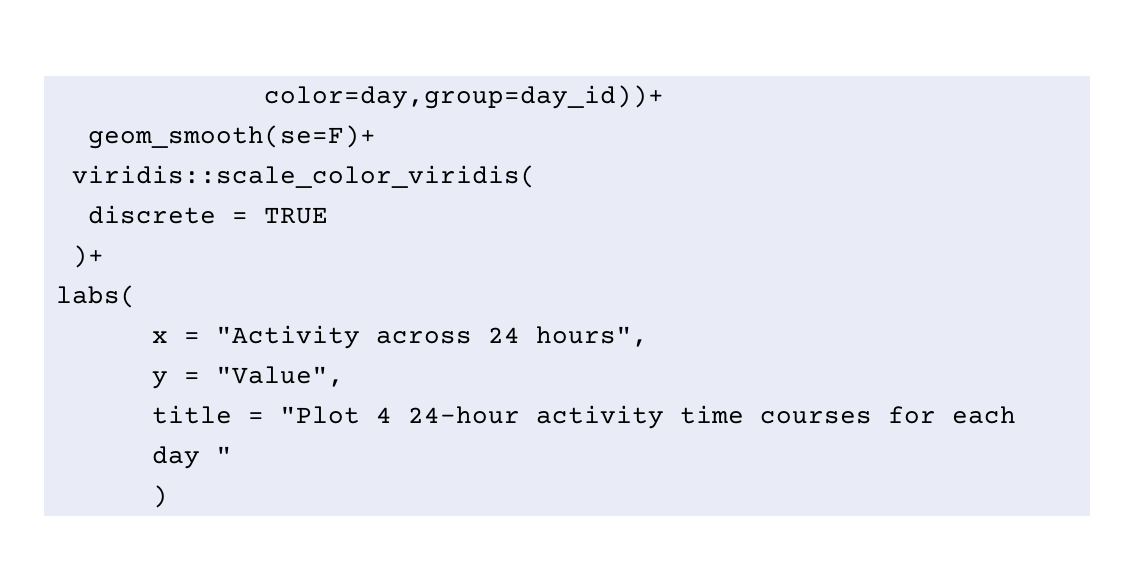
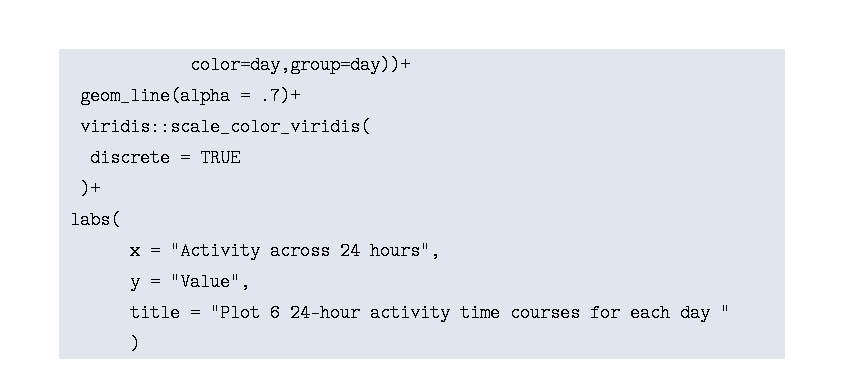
[264,85,665,109] [88,125,377,149] color=day,group=day_id))+ // geom_smooth(se=F)+ -> [190,56,411,74] [80,87,301,105] color=day,group=day))+ // geom_line(alpha = .7)+
[376,407,393,423] 4 -> [270,304,281,322] 6

